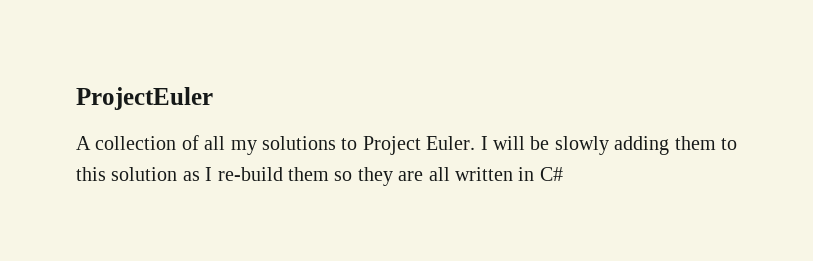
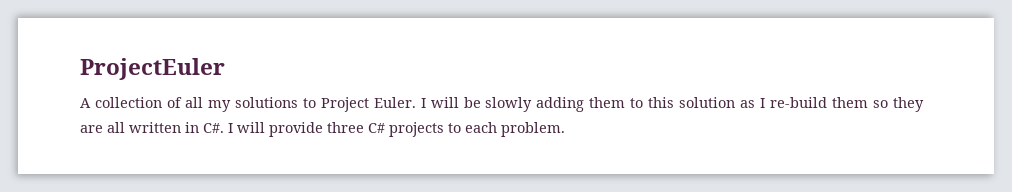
[539,167,563,181] C# -> [203,122,565,137] C#. I will provide three C# projects to each problem.

